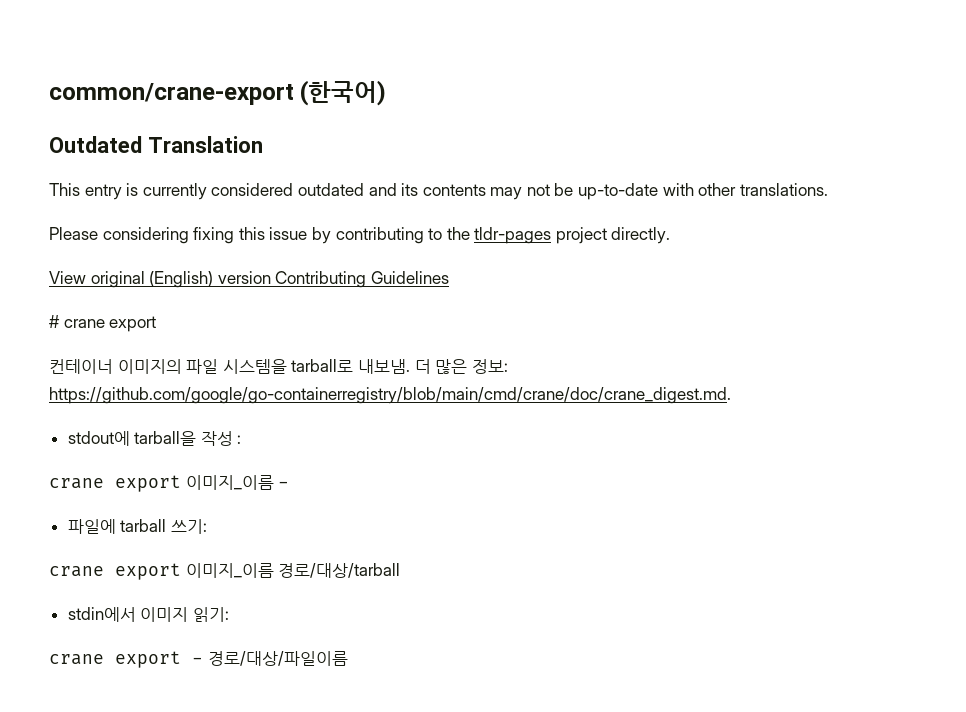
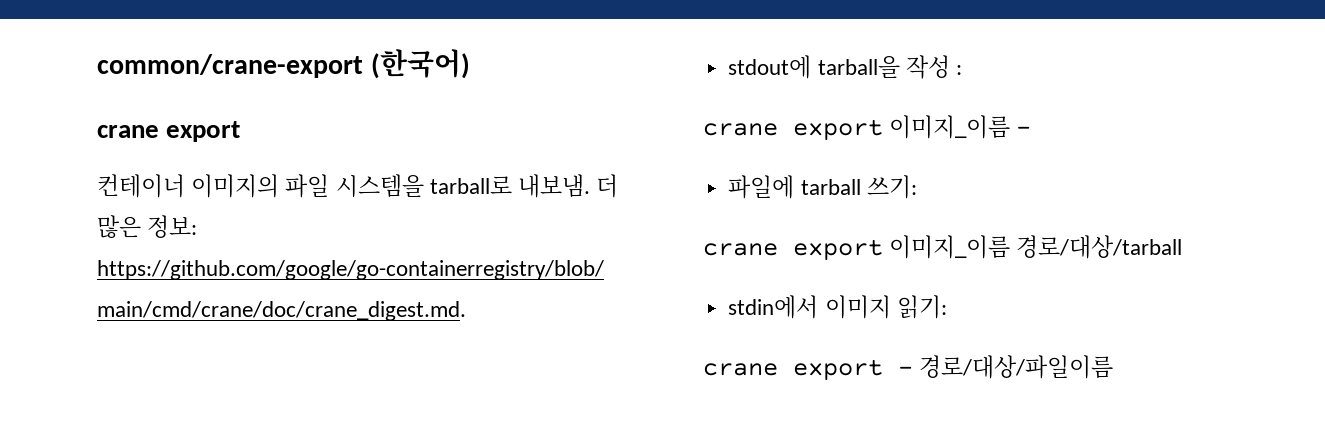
[49,136,263,153] [49,183,828,200] [49,227,671,244] [49,271,449,288] [49,315,60,328] Outdated Translation // This entry is currently considered outdated and its contents may not be up-to-date with other translations. // Please considering fixing this issue by contributing to the tldr-pages project directly. // View original (English) version Contributing Guidelines // # -> (470, 64) none

